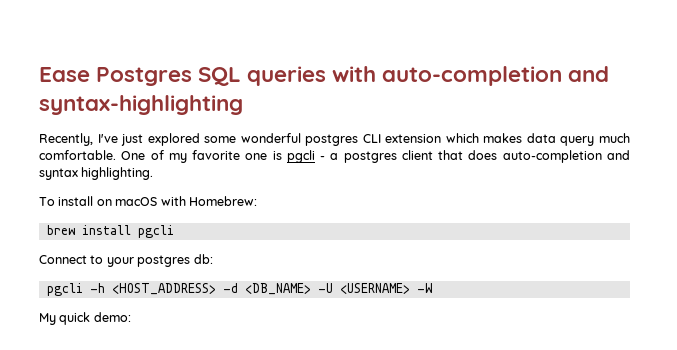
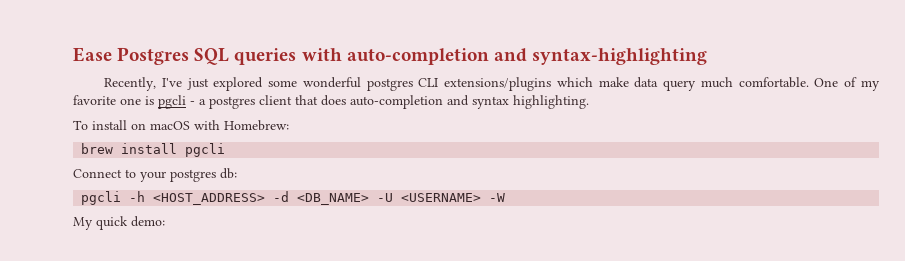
[385,133,523,143] extension which makes -> [444,77,629,91] extensions/plugins which make

